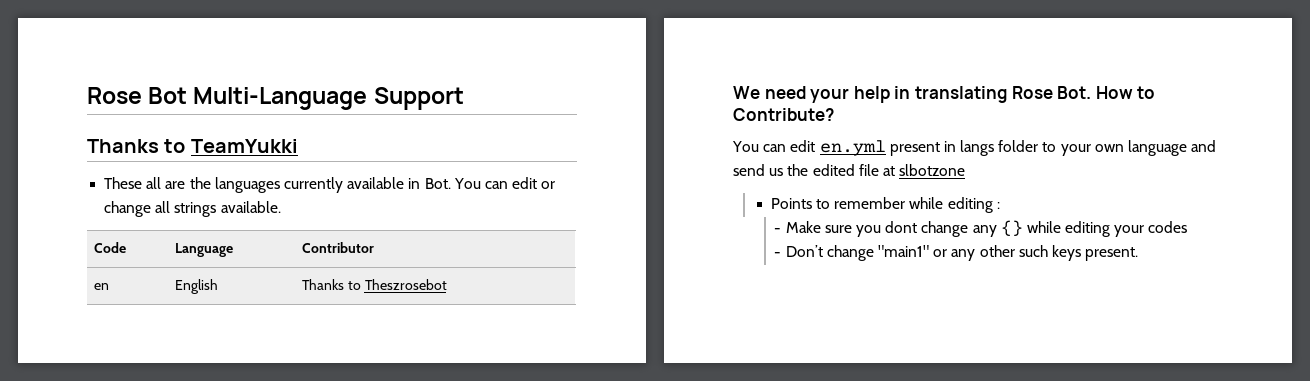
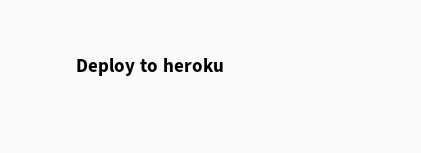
[87,87,464,110] [87,139,298,153] [104,177,556,193] [104,201,281,217] [93,242,126,253] [174,243,233,257] [301,242,374,253] [93,283,109,290] [174,279,218,294] [301,279,447,290] [733,86,1156,103] [733,108,834,121] [732,140,1217,156] [733,164,966,176] [770,197,1000,213] [774,220,1188,237] [774,245,1139,261] Rose Bot Multi-Language Support // Thanks to TeamYukki // These all are the languages currently available in Bot. You can edit or change all strings available. // Code | Language | Contributor // en | English | Thanks to Theszrosebot // We need your help in translating Rose Bot. How to Contribute? // You can edit en.yml present in langs folder to your own language and send us the edited file at slbotzone // Points to remember while editing : // - Make sure you dont change any {} while editing your codes // - Don’t change "main1" or any other such keys present. -> [76,58,225,76] Deploy to heroku

